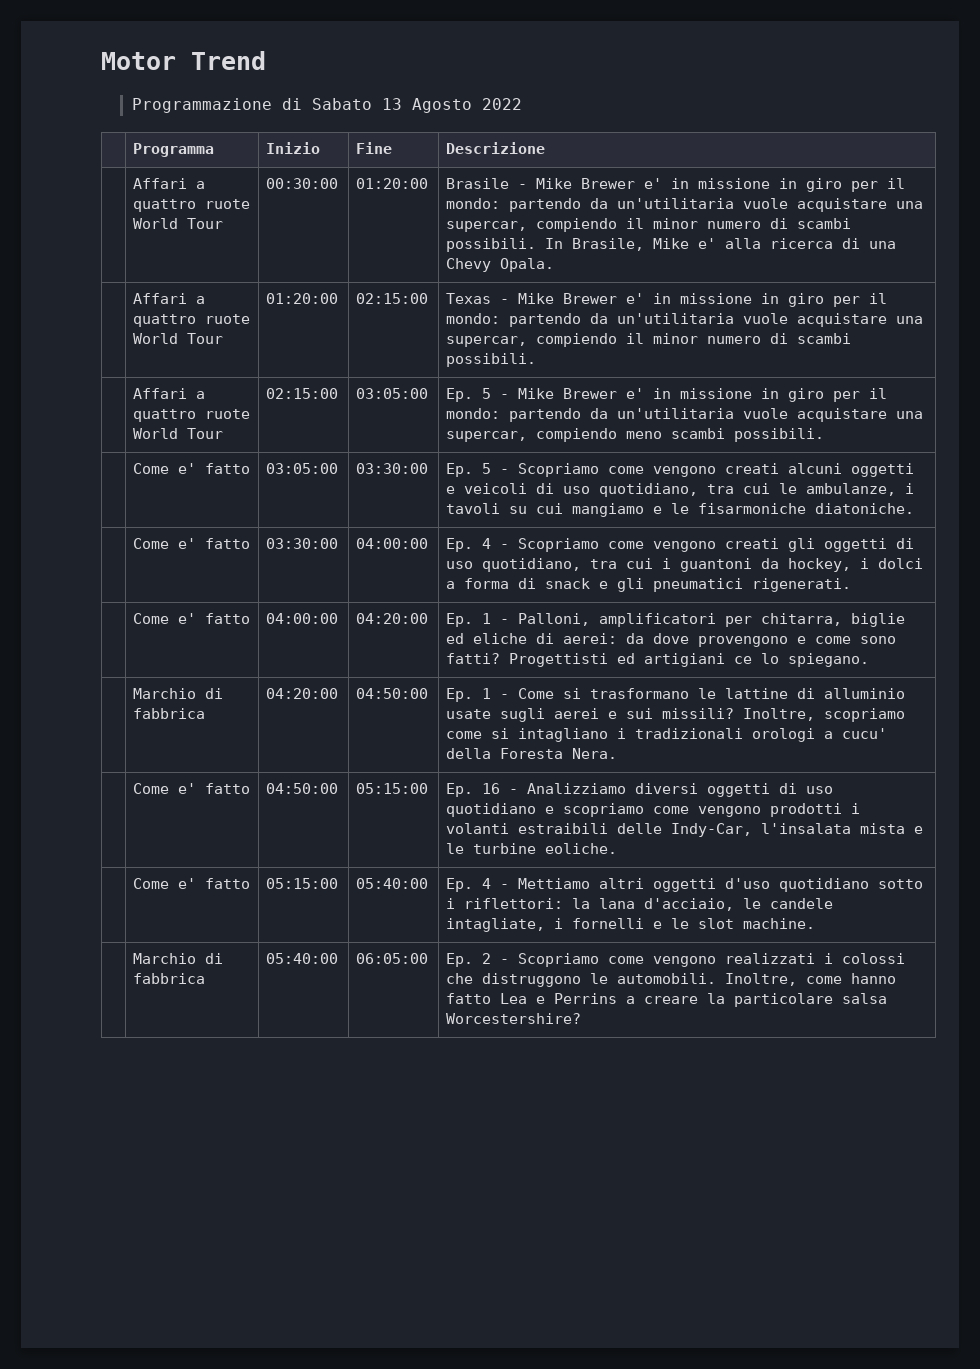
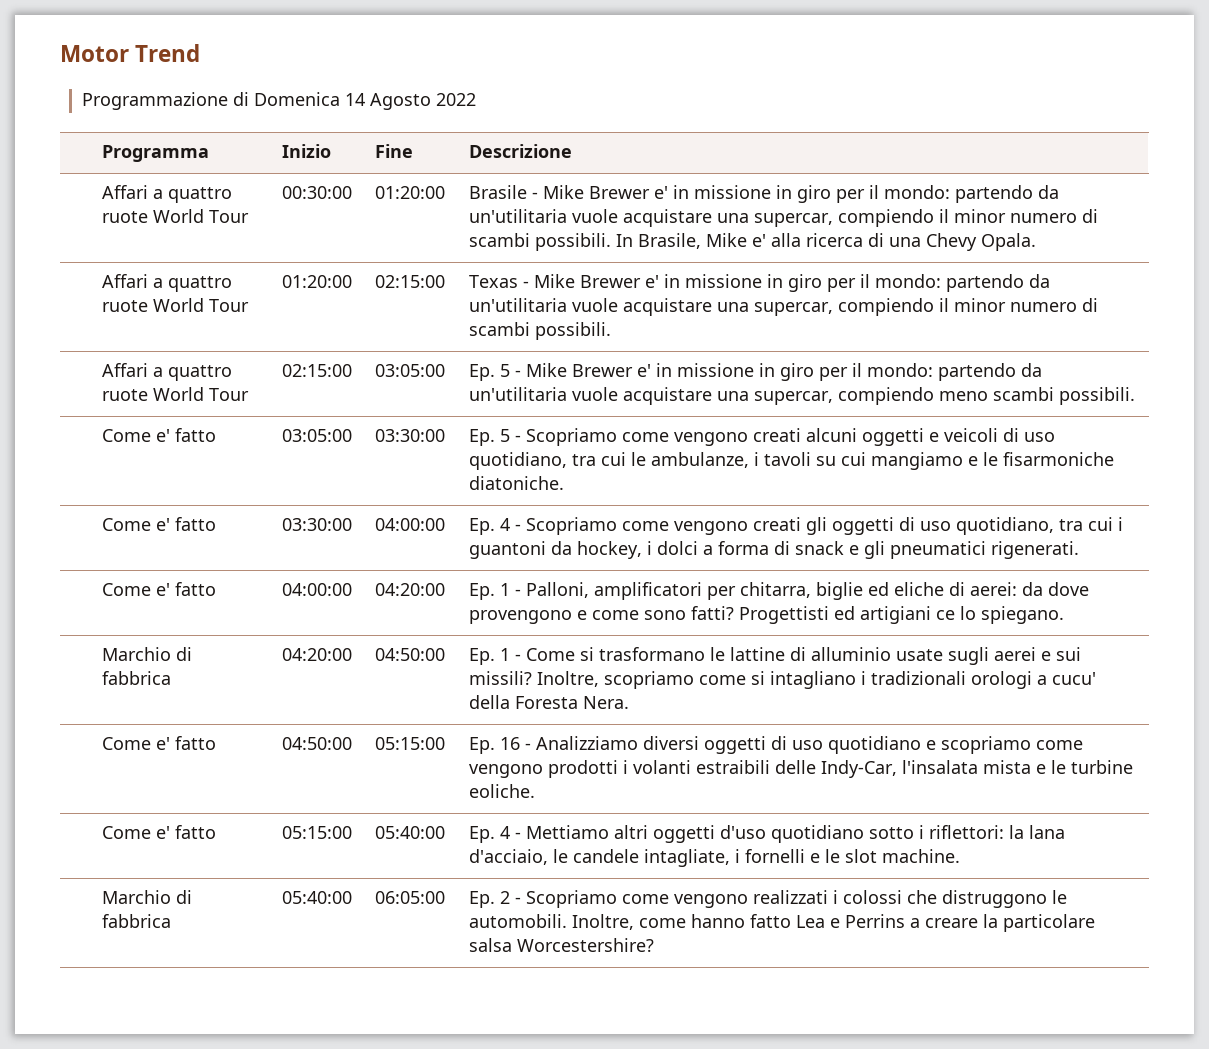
[311,98,402,110] Sabato 13 -> [253,92,365,106] Domenica 14

